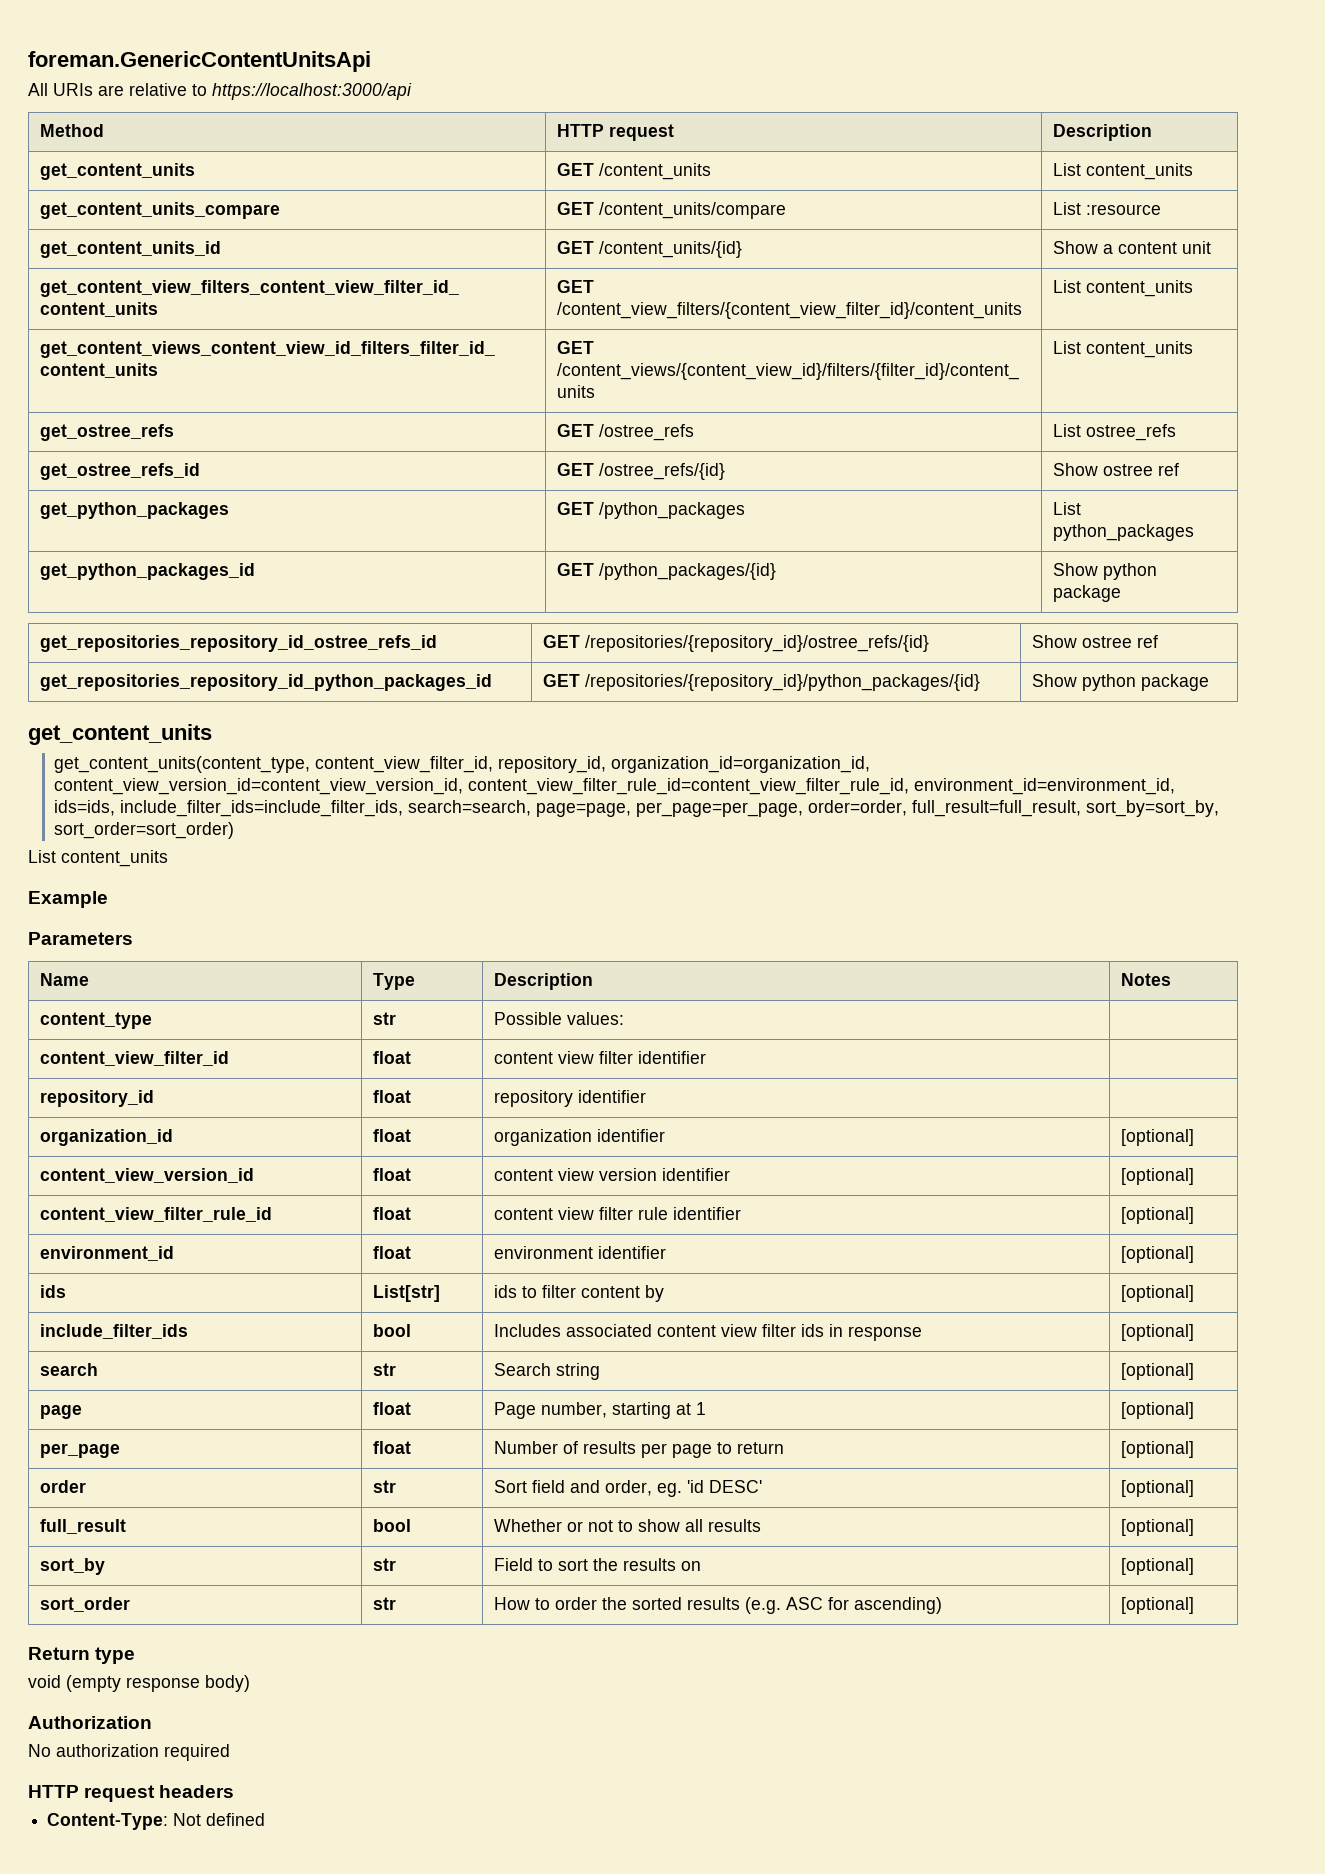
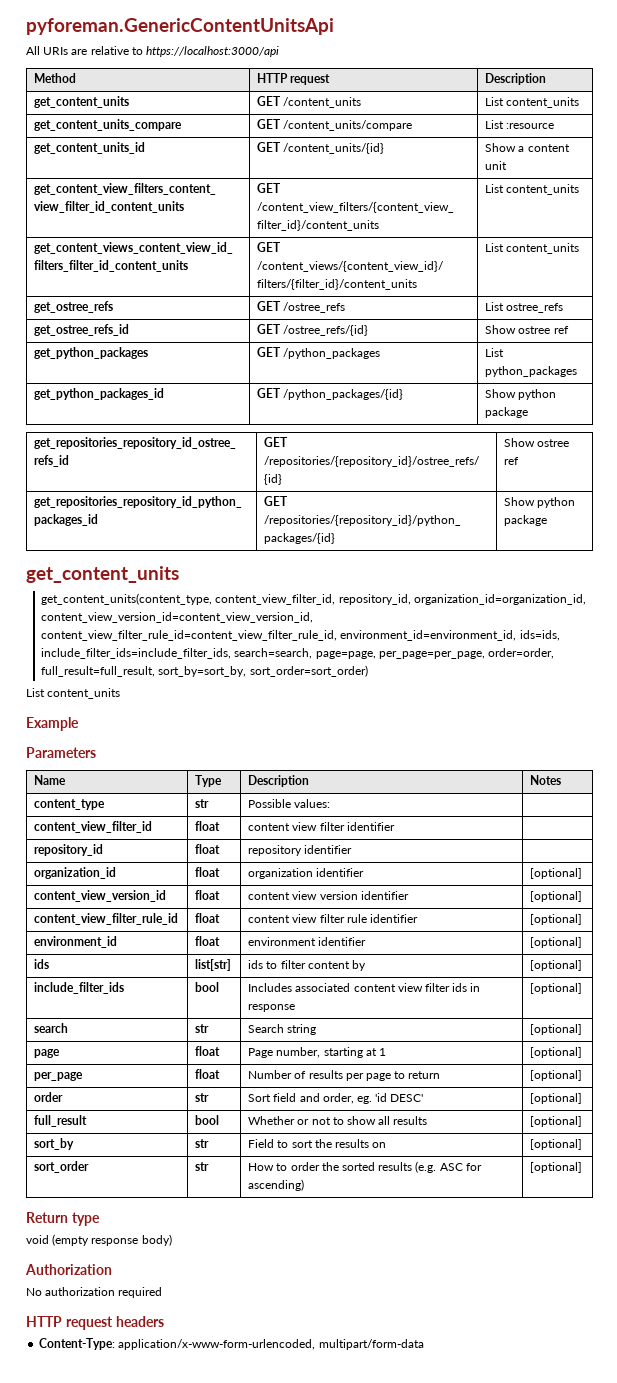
[28,51,371,72] foreman.GenericContentUnitsApi -> [26,18,334,35] pyforeman.GenericContentUnitsApi
[373,1285,441,1302] List[str] -> [195,959,232,971] list[str]
[173,1813,266,1826] Not defined -> [118,1339,424,1350] application/x-www-form-urlencoded, multipart/form-data

